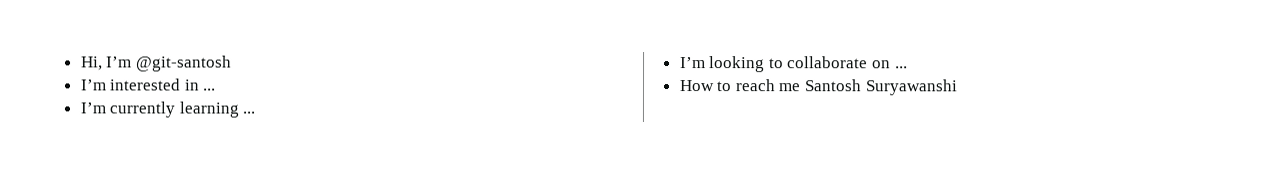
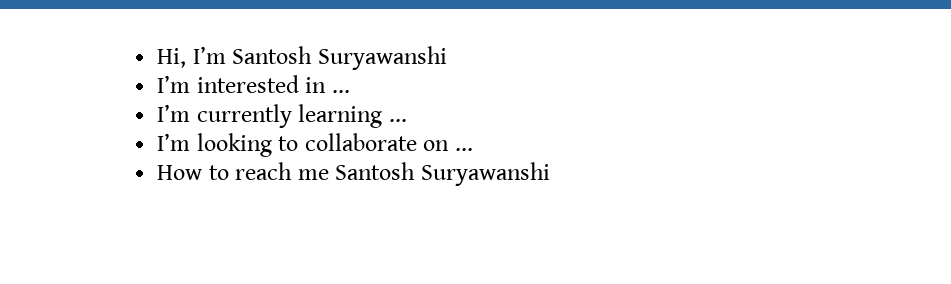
[135,55,232,72] @git-santosh -> [232,46,447,70] Santosh Suryawanshi

